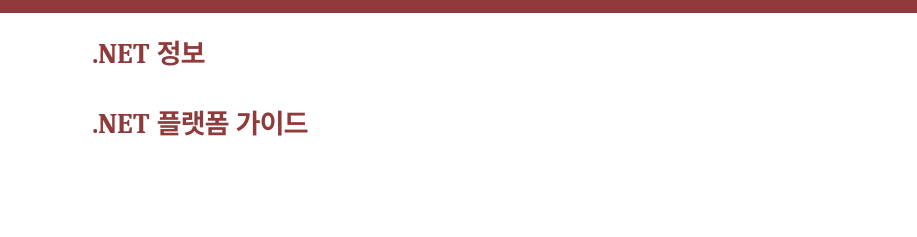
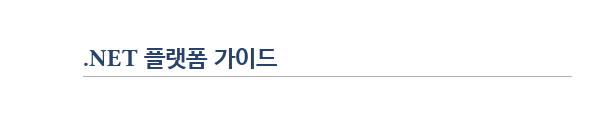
[92,40,205,66] [92,114,150,133] .NET 정보 // .NET -> [83,49,138,67] .NET

